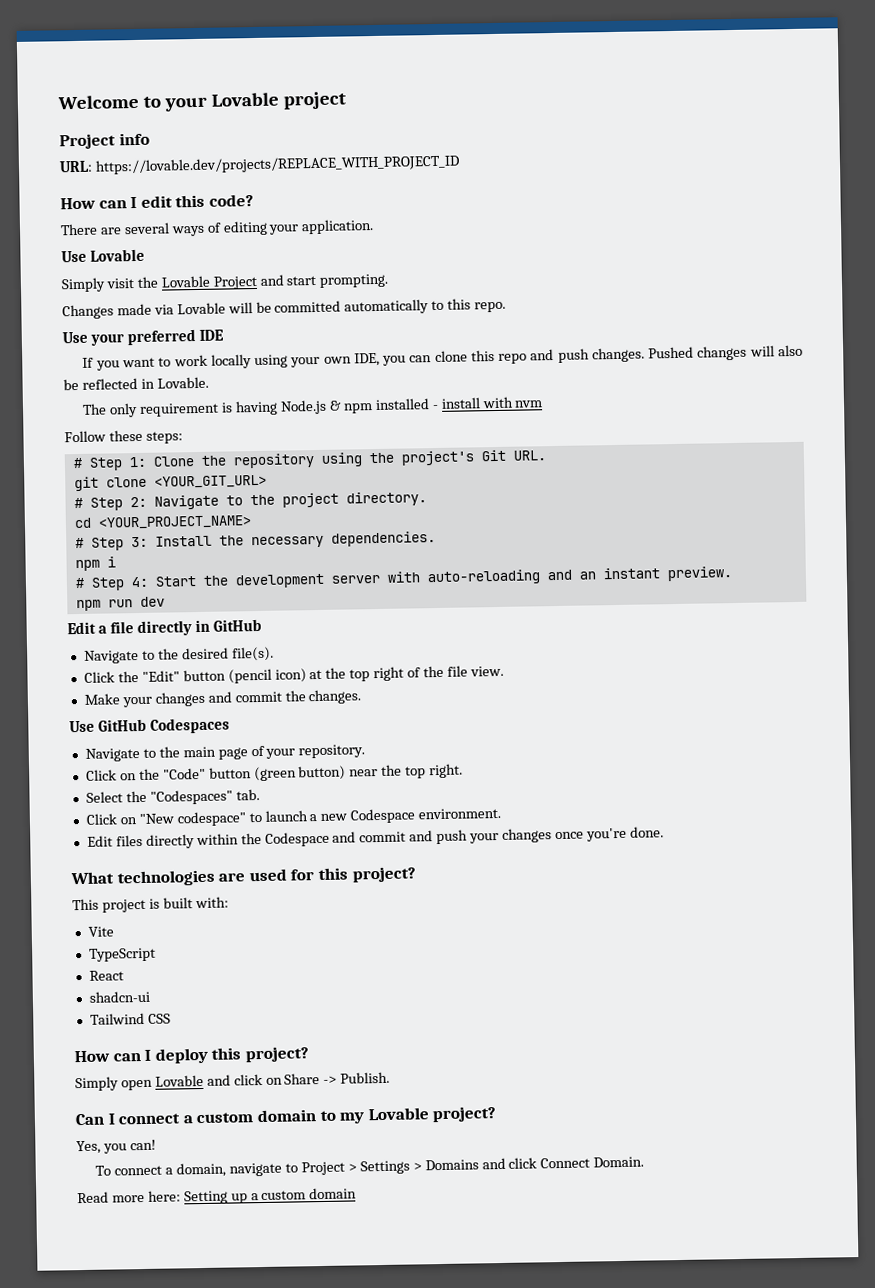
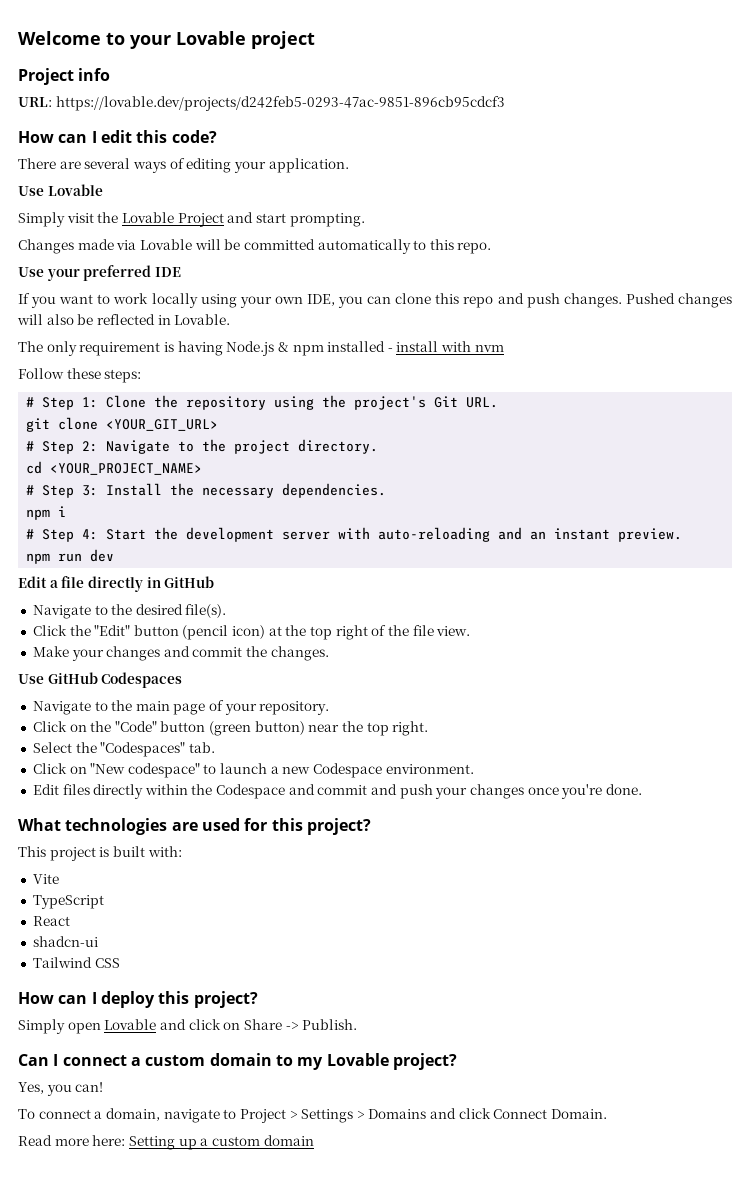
[94,154,460,175] https://lovable.dev/projects/REPLACE_WITH_PROJECT_ID -> [55,96,505,111] https://lovable.dev/projects/d242feb5-0293-47ac-9851-896cb95cdcf3

